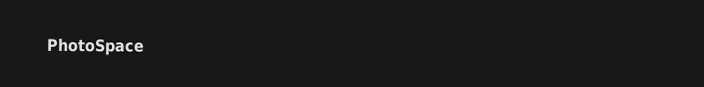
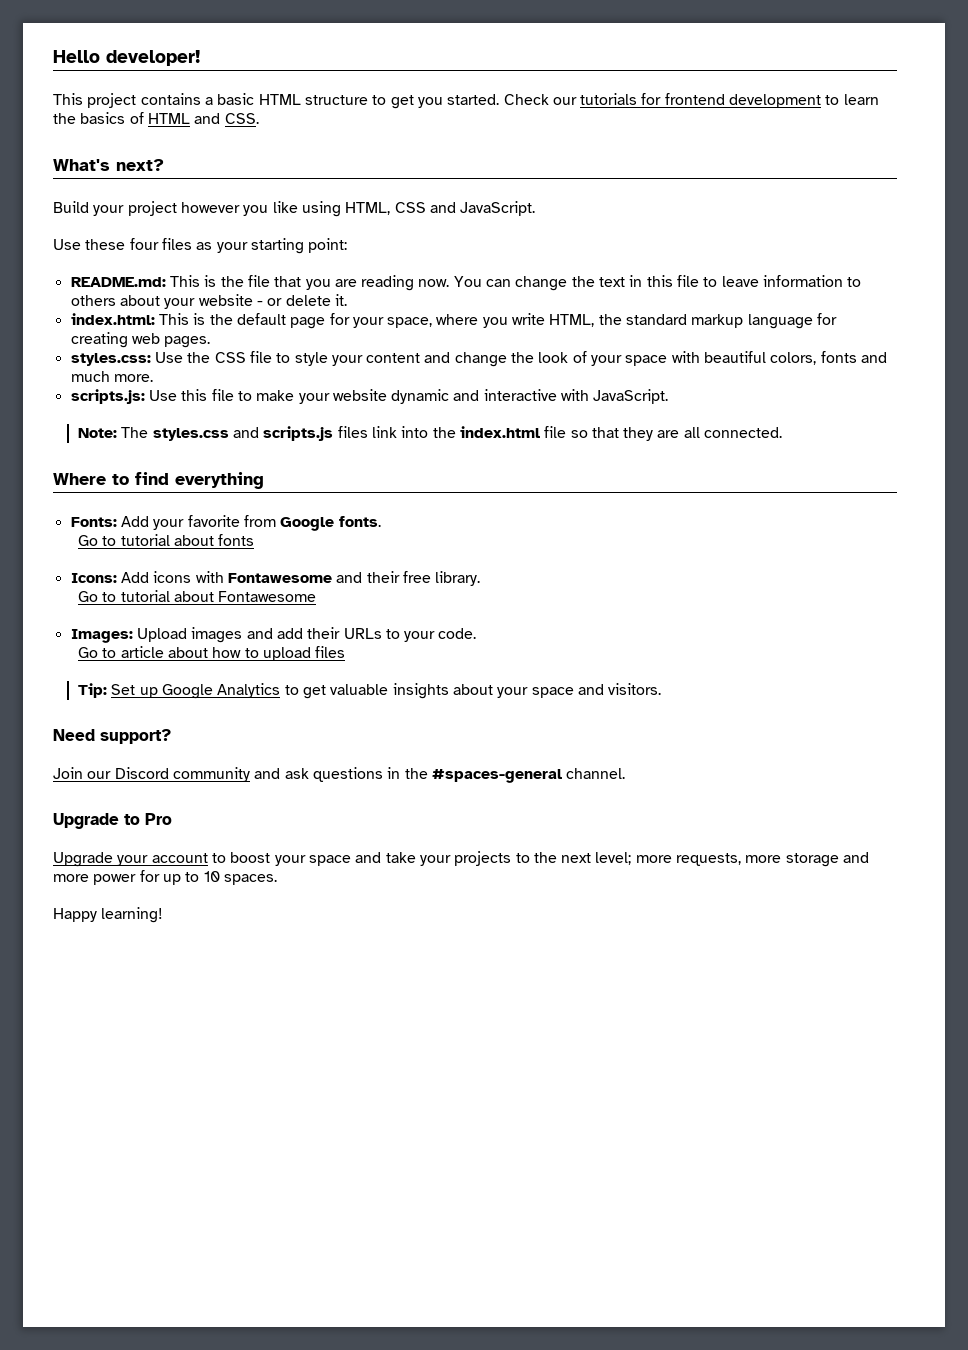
[46,37,145,56] PhotoSpace -> [53,50,200,66] [53,93,879,109] [53,112,259,124] [53,159,164,171] [53,201,536,217] [53,238,348,254] [70,275,862,291] [70,294,347,309] [70,313,838,329] [70,332,211,348] [70,351,888,367] [70,371,153,382] [70,389,669,404] [77,426,783,441] [53,472,264,489] [70,515,381,531] [77,534,255,546] [70,571,481,586] [77,590,317,602] [70,627,477,643] [77,646,346,661] [77,683,662,699] [53,729,171,744] [53,767,626,783] [53,813,172,829] [53,851,870,867] [53,870,277,885] [53,907,164,923] Hello developer! // This project contains a basic HTML structure to get you started. Check our tutorials for frontend development to learn the basics of HTML and CSS. // What's next? // Build your project however you like using HTML, CSS and JavaScript. // Use these four files as your starting point: // README.md: This is the file that you are reading now. You can change the text in this file to leave information to others about your website - or delete it. // index.html: This is the default page for your space, where you write HTML, the standard markup language for creating web pages. // styles.css: Use the CSS file to style your content and change the look of your space with beautiful colors, fonts and much more. // scripts.js: Use this file to make your website dynamic and interactive with JavaScript. // Note: The styles.css and scripts.js files link into the index.html file so that they are all connected. // Where to find everything // Fonts: Add your favorite from Google fonts. // Go to tutorial about fonts // Icons: Add icons with Fontawesome and their free library. // Go to tutorial about Fontawesome // Images: Upload images and add their URLs to your code. // Go to article about how to upload files // Tip: Set up Google Analytics to get valuable insights about your space and visitors. // Need support? // Join our Discord community and ask questions in the #spaces-general channel. // Upgrade to Pro // Upgrade your account to boost your space and take your projects to the next level; more requests, more storage and more power for up to 10 spaces. // Happy learning!

